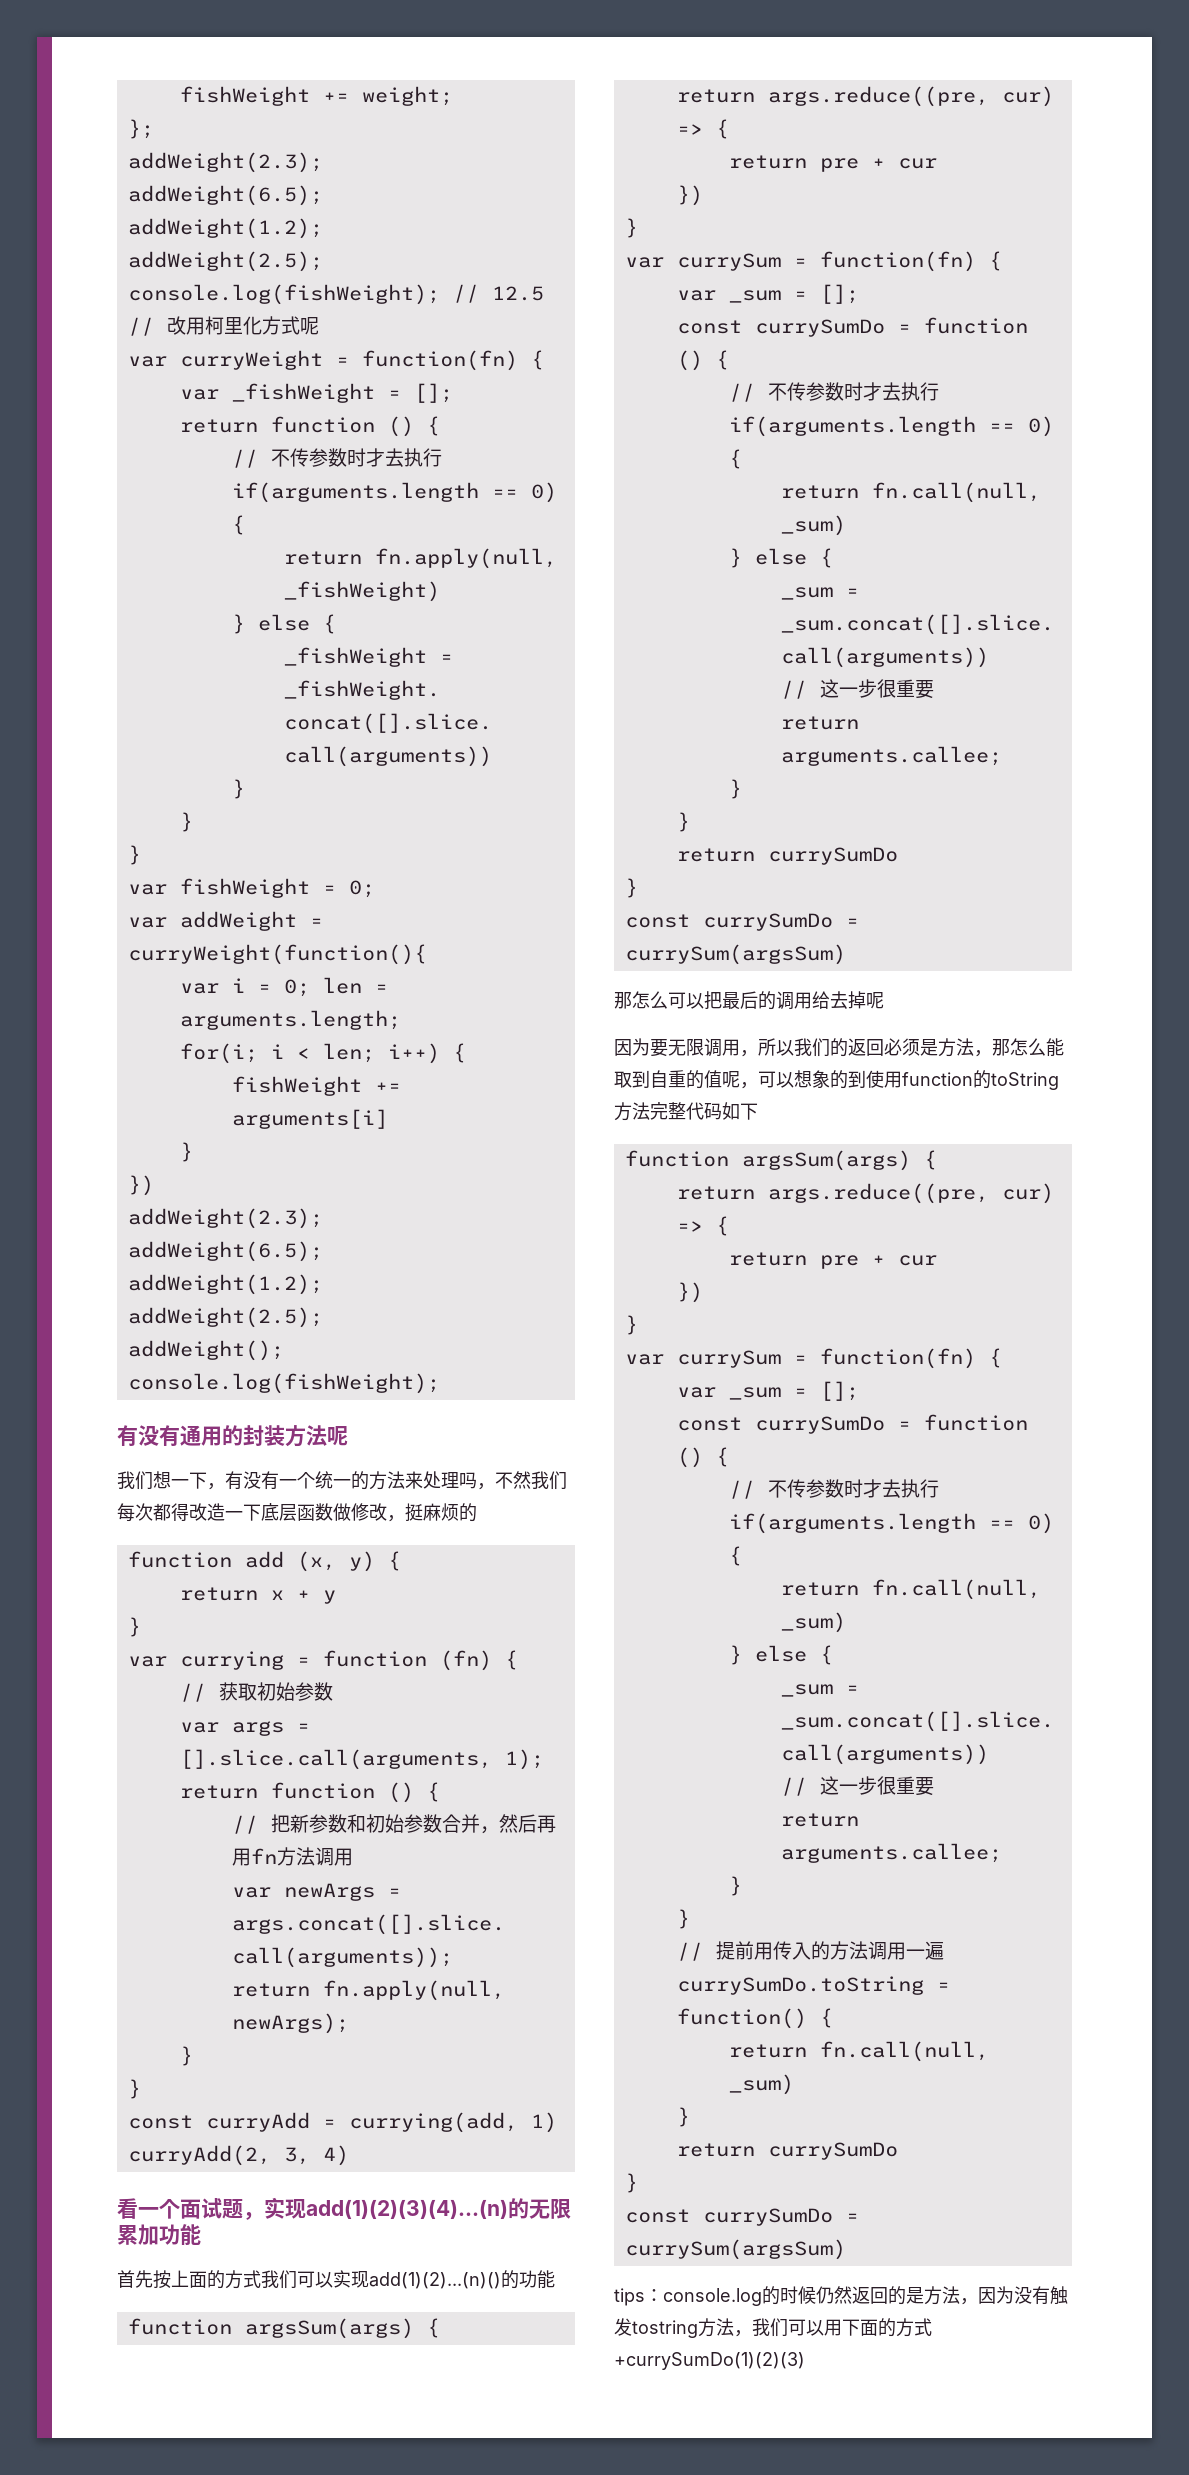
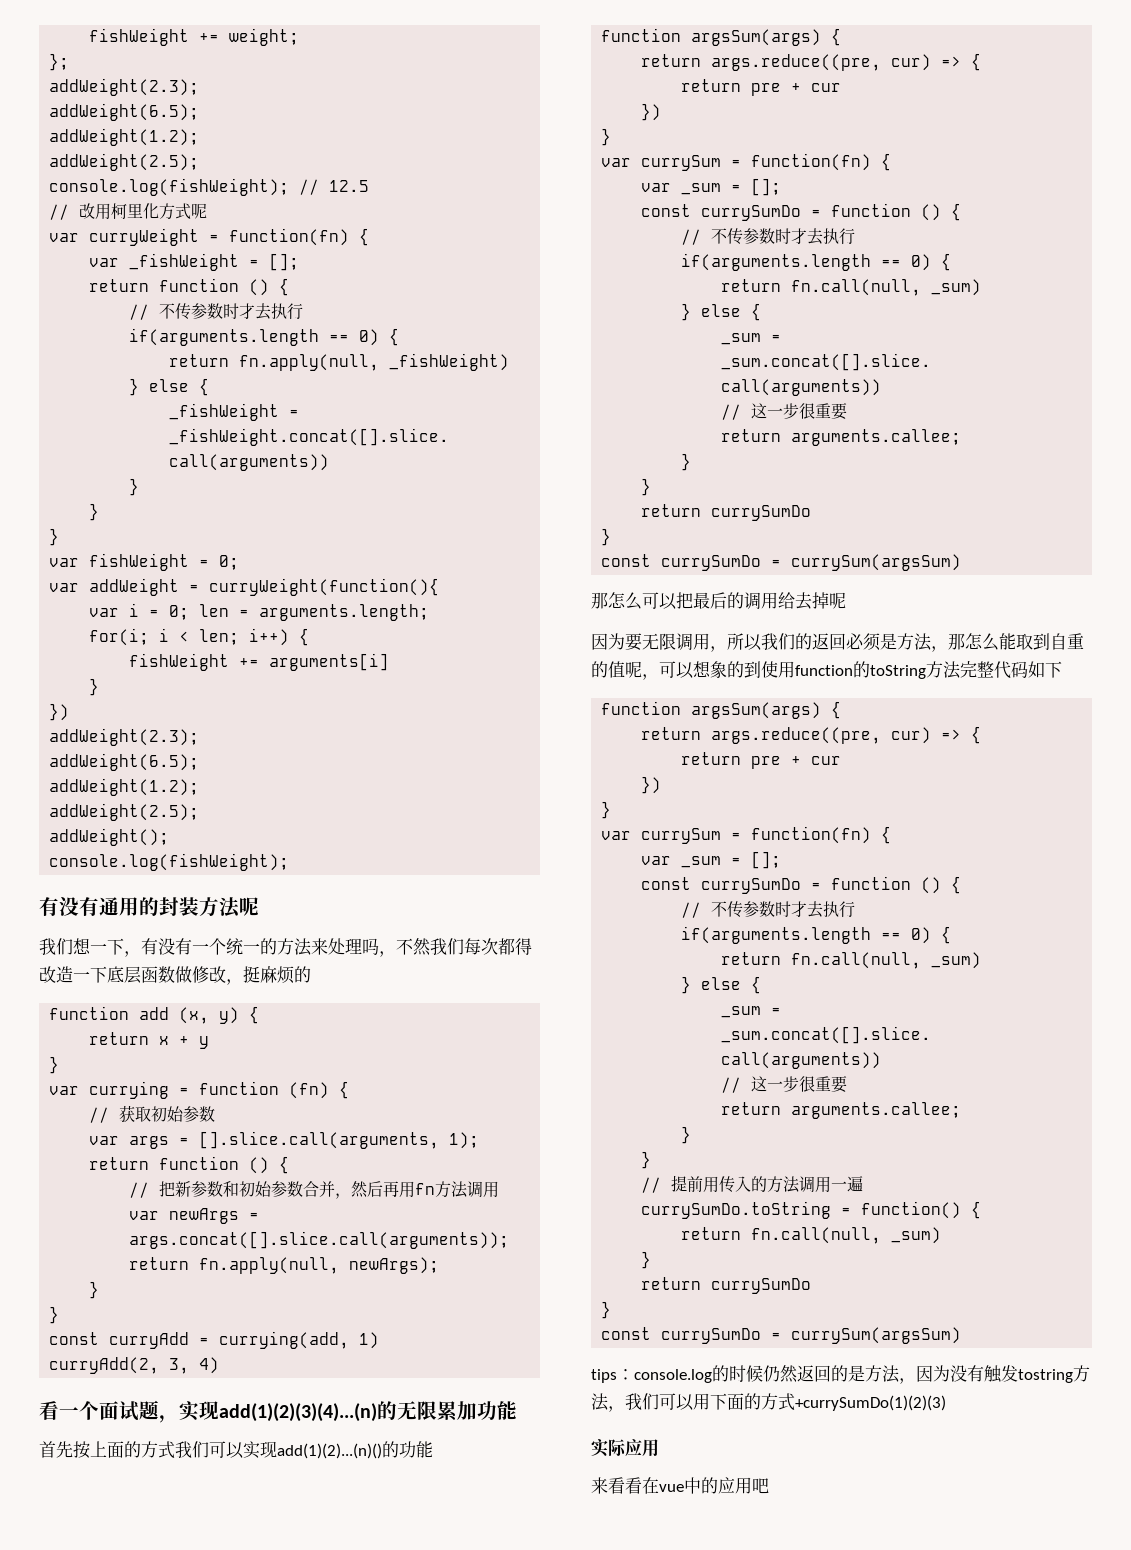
(805, 2361) none -> [591,1439,659,1457] [591,1477,769,1494] // 实际应用 // 来看看在vue中的应用吧

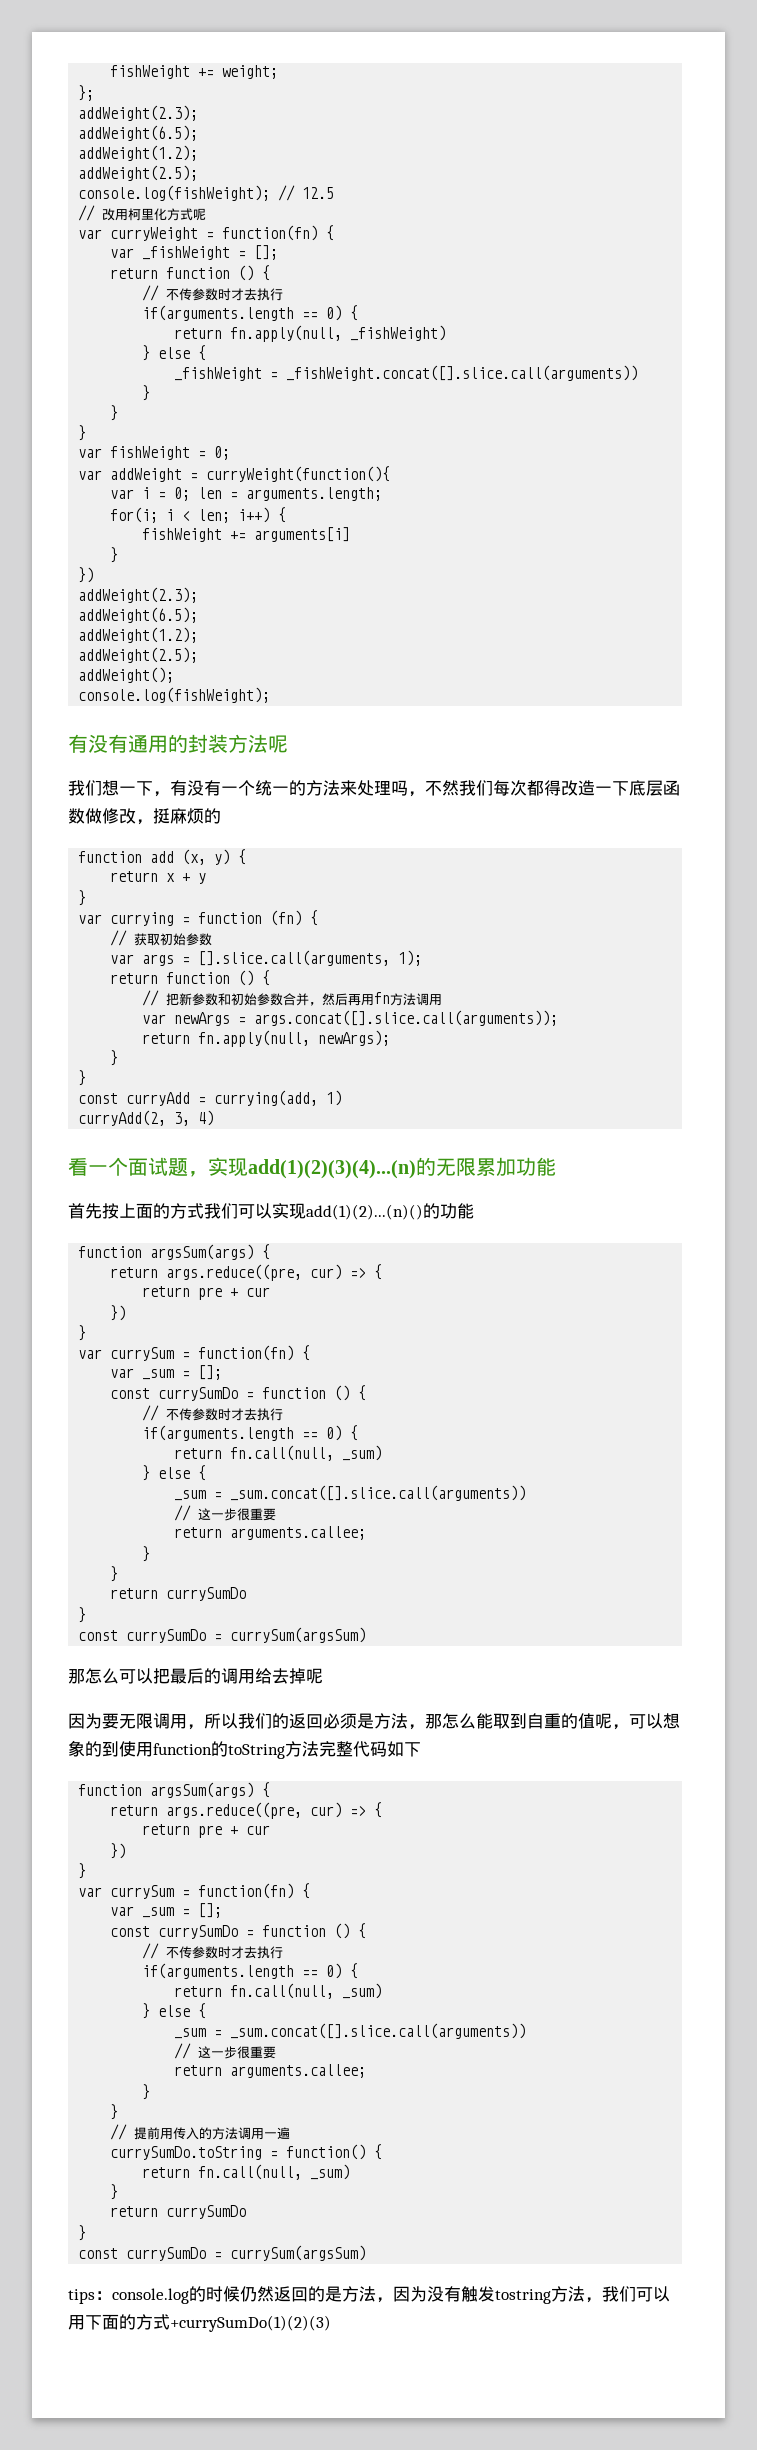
[591,1439,659,1457] [591,1477,769,1494] // 实际应用 // 来看看在vue中的应用吧 -> (331, 2323) none

